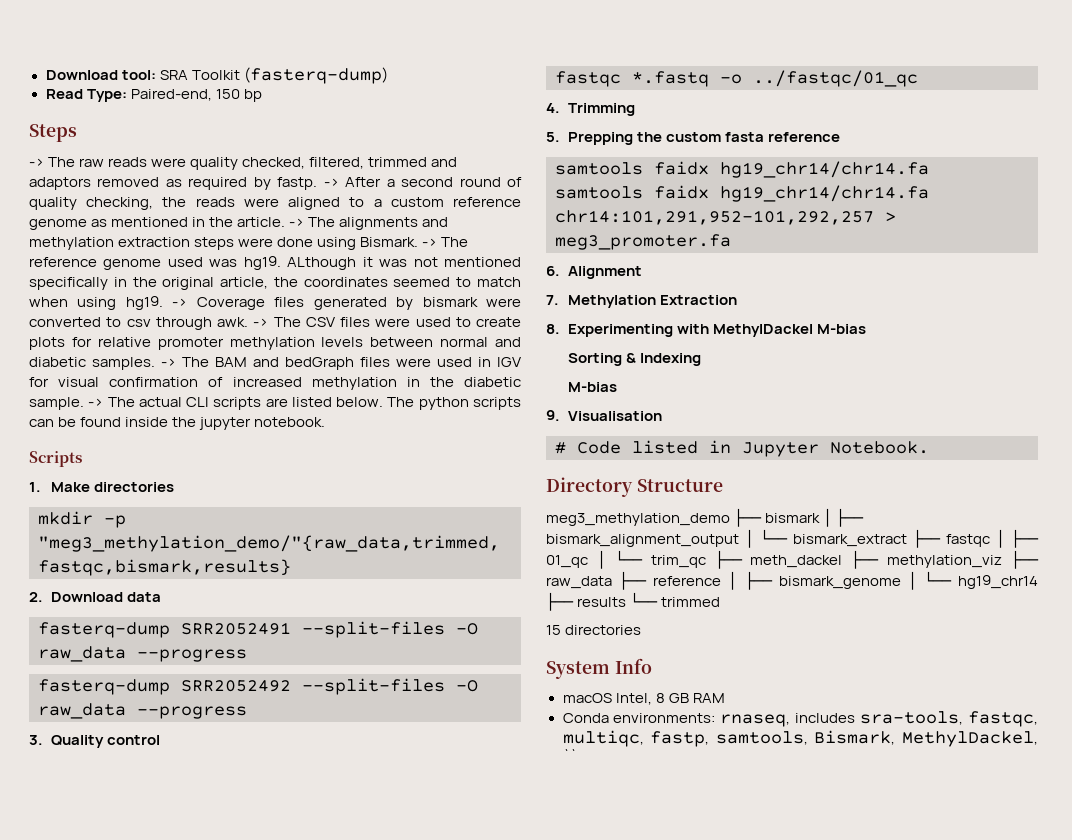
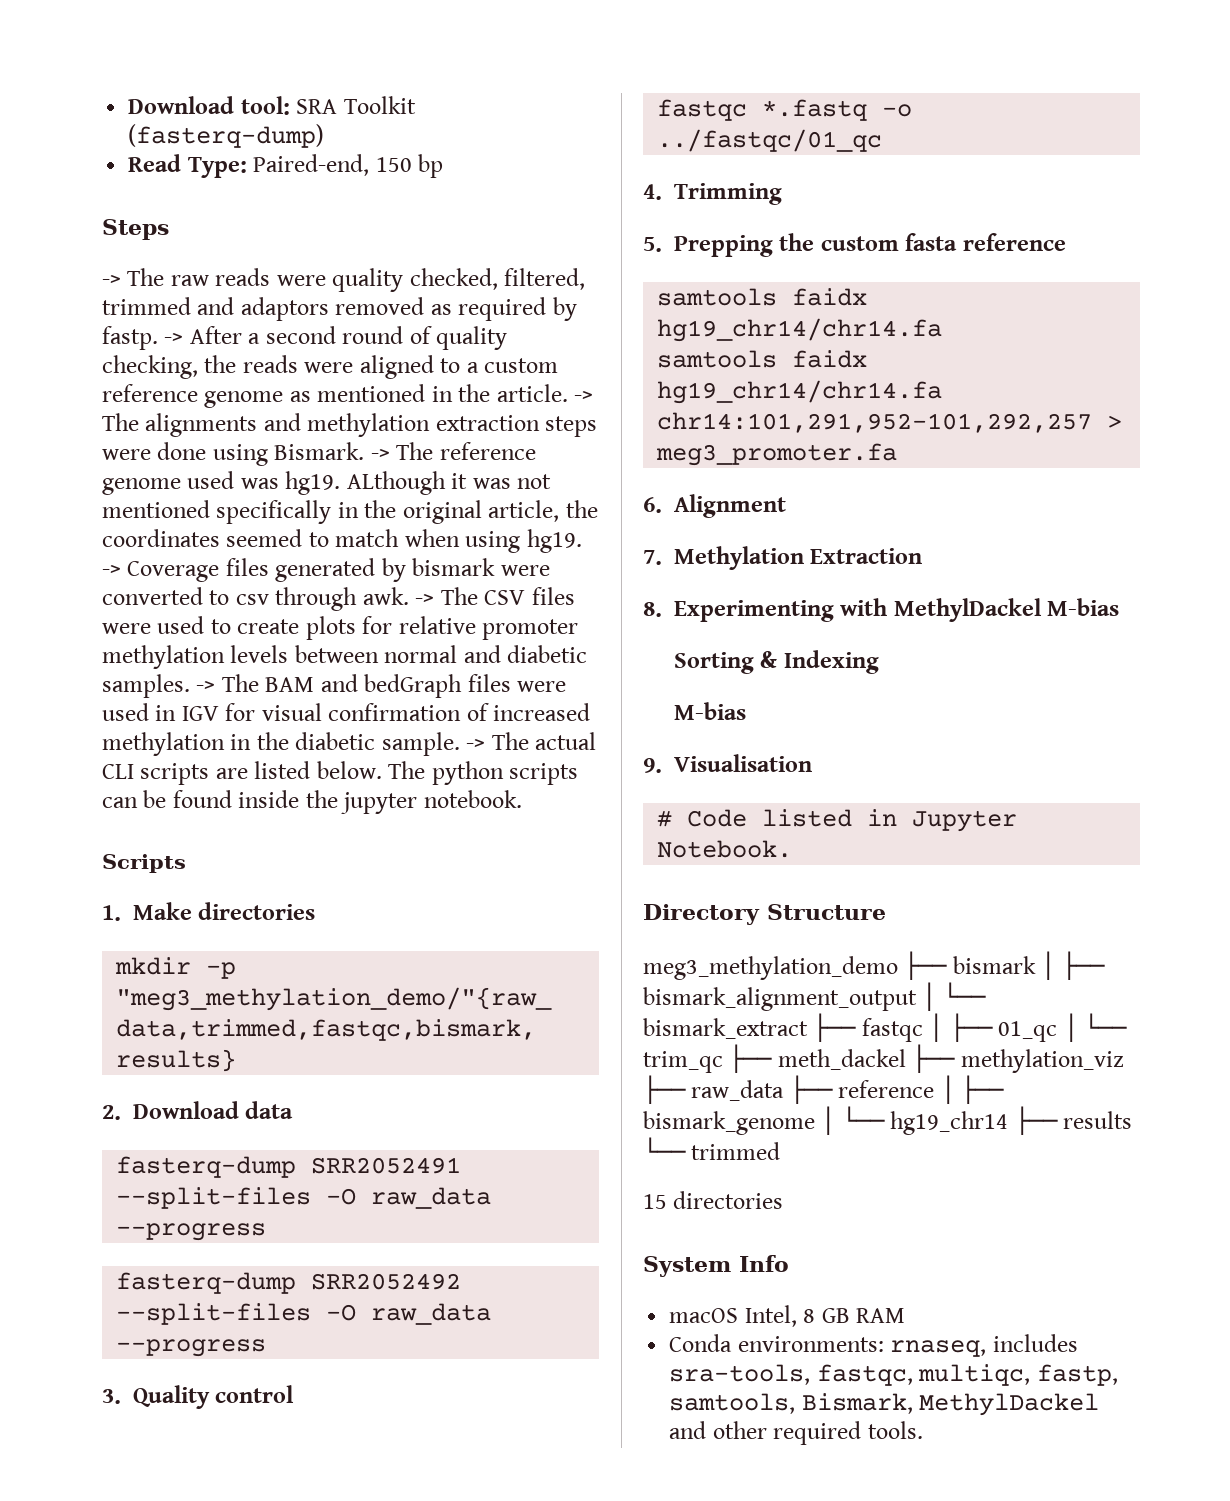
[902,731,1038,747] [562,749,577,763] MethylDackel, `` -> [919,1393,1100,1416] [669,1421,923,1445] MethylDackel and other required tools.

